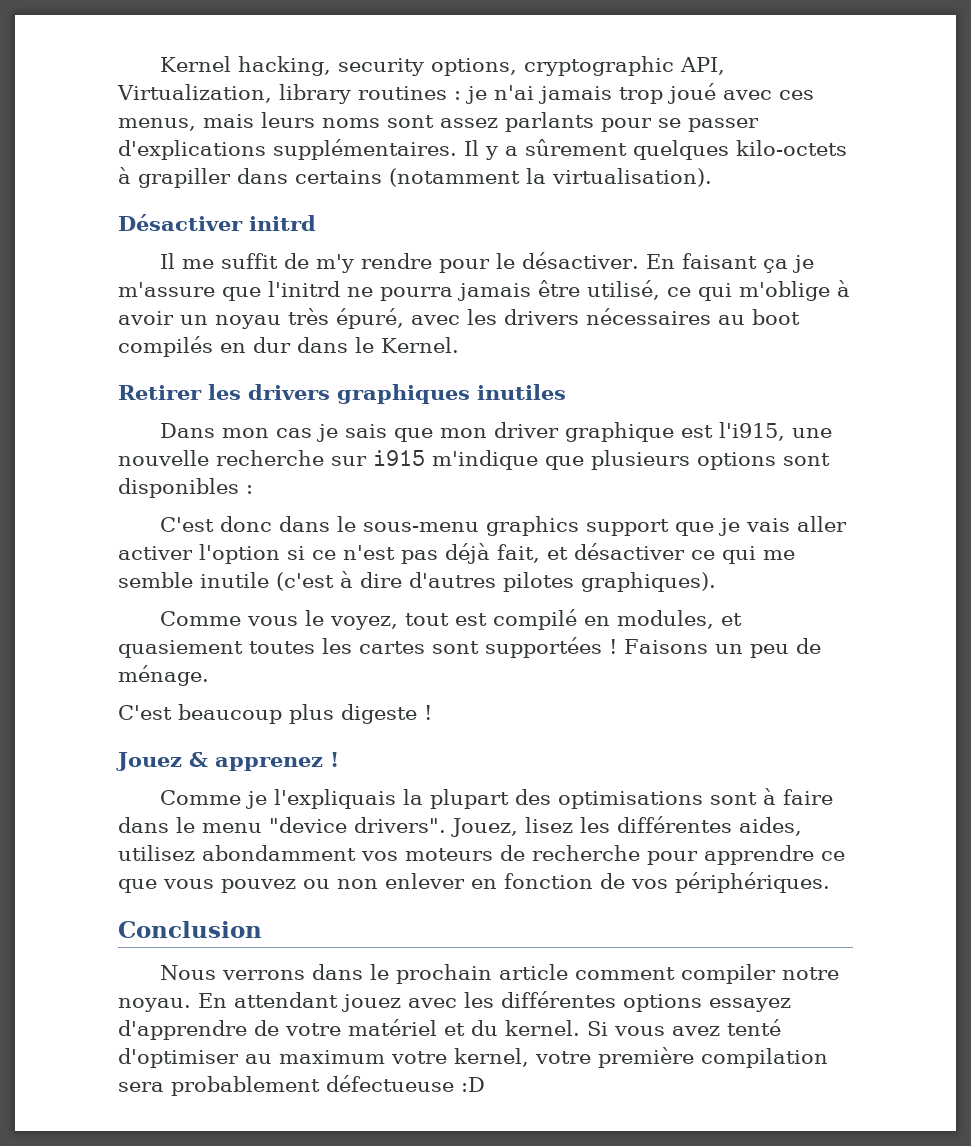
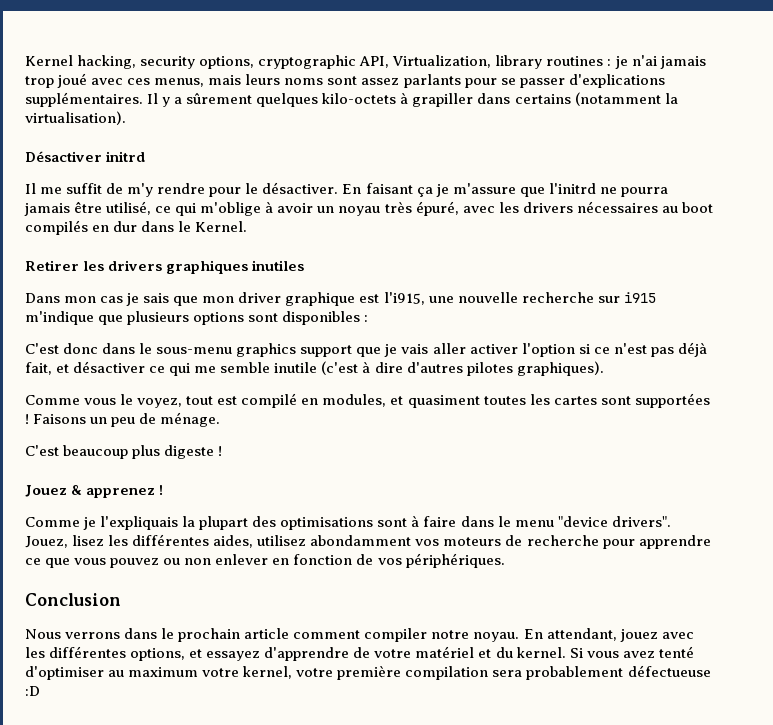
[118,640,243,658] quasiement -> [407,395,480,408] quasiment
[234,992,338,1008] attendant -> [546,628,617,641] attendant,
[623,994,702,1012] options -> [130,648,203,661] options, et

